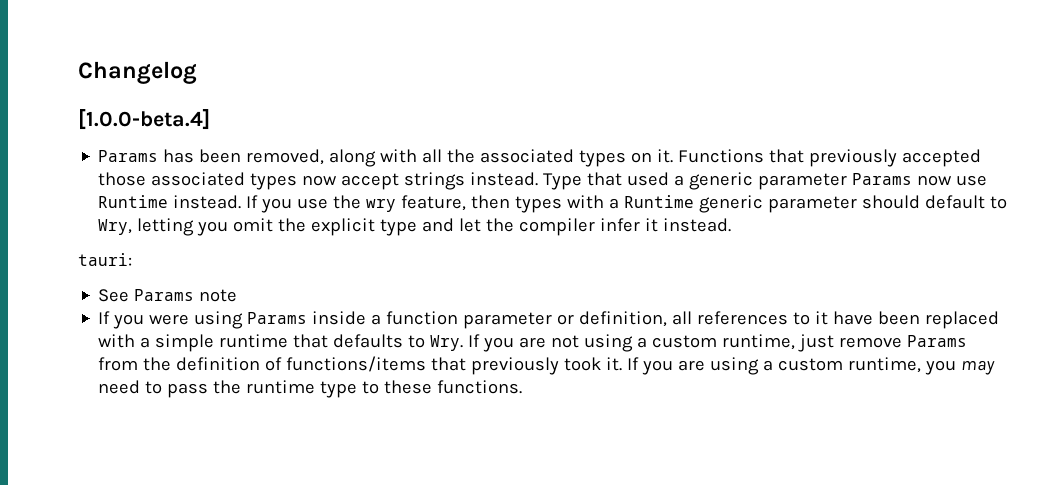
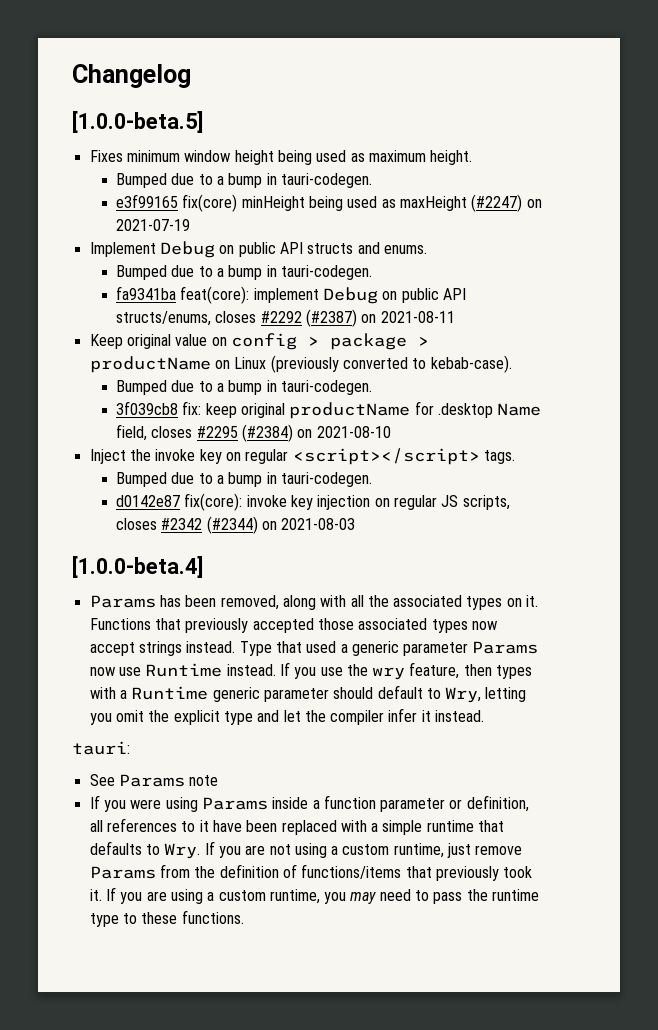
(197, 72) none -> [72,111,203,133] [89,150,473,165] [115,173,372,188] [115,194,542,212] [115,219,190,231] [89,241,427,258] [115,265,372,280] [115,286,466,304] [115,309,455,327] [89,333,429,350] [89,355,512,373] [115,380,372,395] [115,401,542,419] [115,424,391,442] [89,448,515,465] [115,472,372,487] [115,493,510,511] [115,516,356,534] // [1.0.0-beta.5] // Fixes minimum window height being used as maximum height. // Bumped due to a bump in tauri-codegen. // e3f99165 fix(core) minHeight being used as maxHeight (#2247) on 2021-07-19 // Implement Debug on public API structs and enums. // Bumped due to a bump in tauri-codegen. // fa9341ba feat(core): implement Debug on public API structs/enums, closes #2292 (#2387) on 2021-08-11 // Keep original value on config > package > productName on Linux (previously converted to kebab-case). // Bumped due to a bump in tauri-codegen. // 3f039cb8 fix: keep original productName for .desktop Name field, closes #2295 (#2384) on 2021-08-10 // Inject the invoke key on regular <script></script> tags. // Bumped due to a bump in tauri-codegen. // d0142e87 fix(core): invoke key injection on regular JS scripts, closes #2342 (#2344) on 2021-08-03

